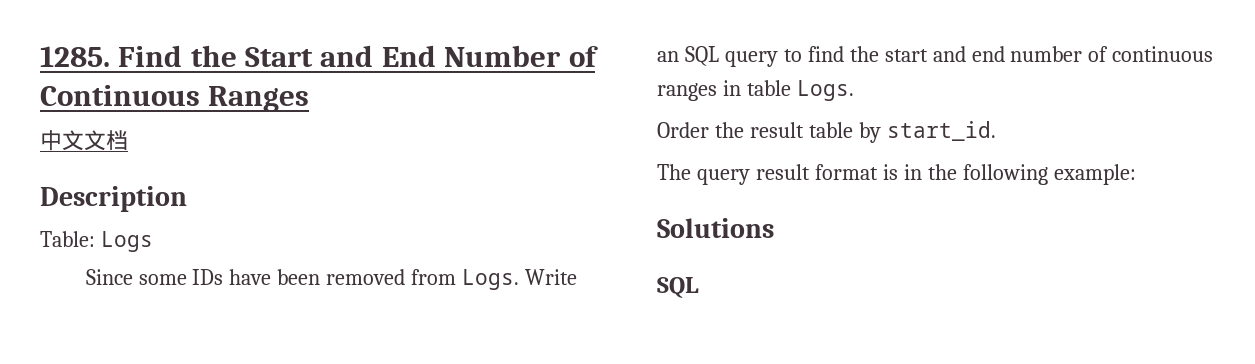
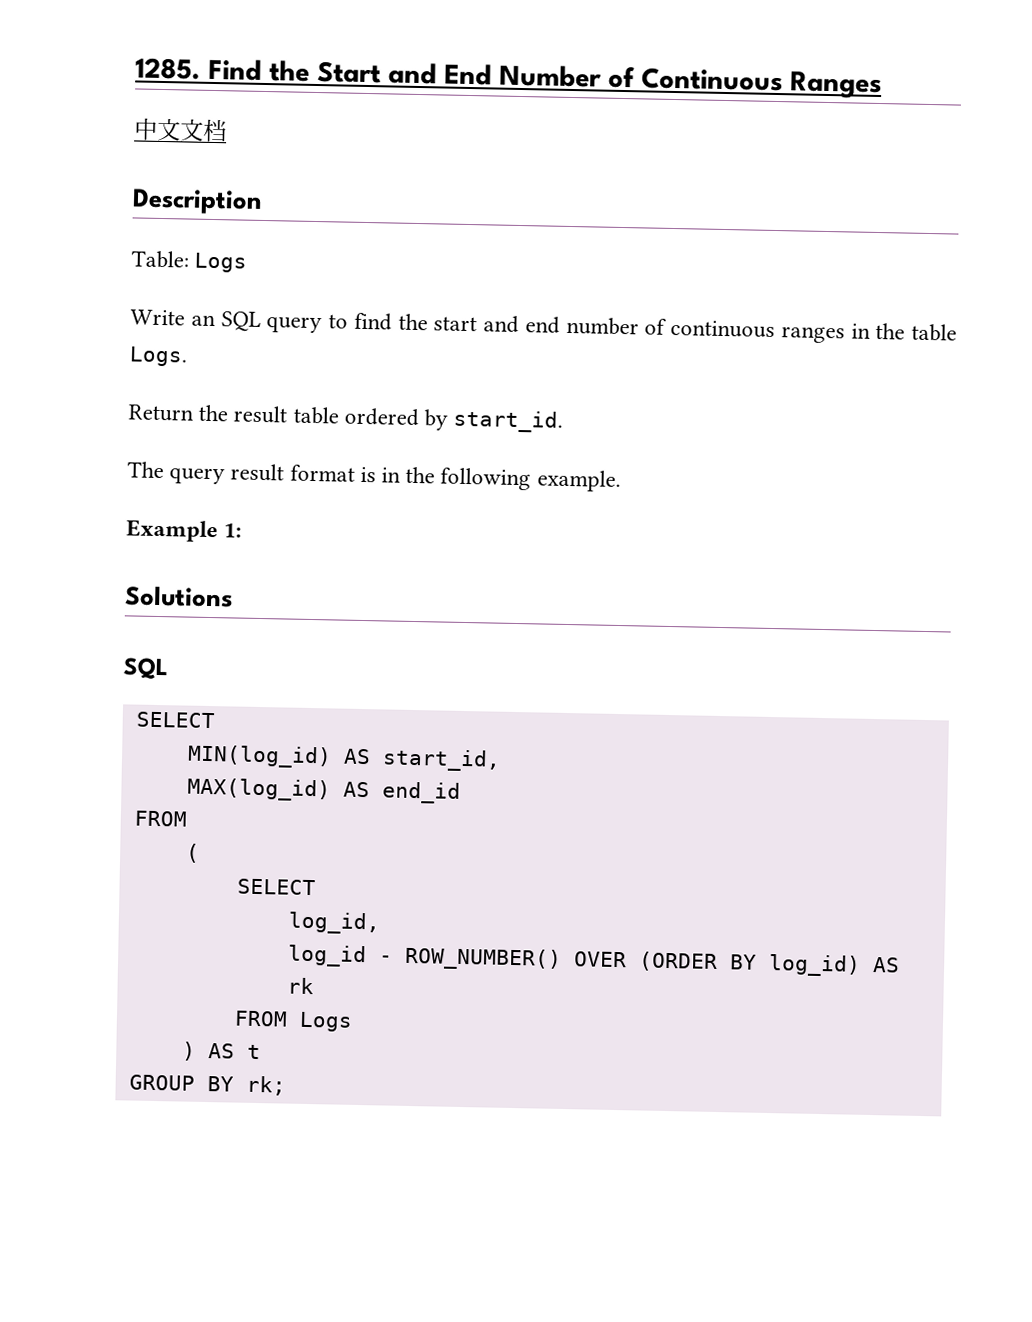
[85,269,520,290] Since some IDs have been removed from Logs. -> (248, 262) none
(741, 88) none -> [875,322,906,340] the
[657,122,709,138] Order -> [128,404,194,422] Return
(853, 130) none -> [343,407,419,427] ordered
[1053,164,1136,185] example: -> [536,469,621,493] [126,519,243,543] example. // Example 1:
(699, 287) none -> [135,711,215,729] [186,744,501,772] [186,777,461,804] [133,810,187,827] [184,843,200,863] [236,878,316,896] [287,911,381,935] [287,944,900,977] [286,977,314,995] [233,1010,353,1032] [181,1041,261,1061] [128,1074,286,1096] // SELECT // MIN(log_id) AS start_id, // MAX(log_id) AS end_id // FROM // ( // SELECT // log_id, // log_id - ROW_NUMBER() OVER (ORDER BY log_id) AS rk // FROM Logs // ) AS t // GROUP BY rk;

